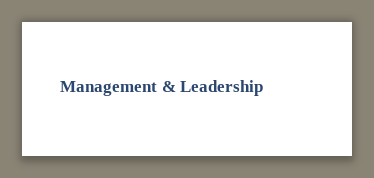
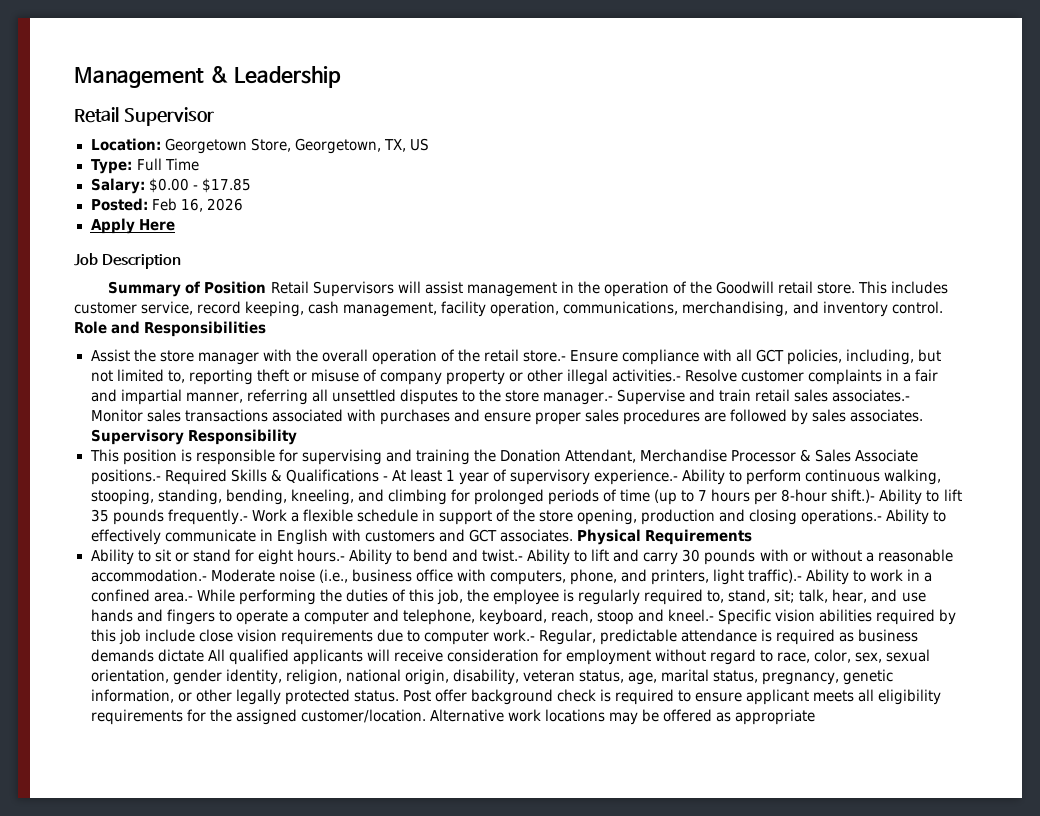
(264, 88) none -> [74,107,214,126] [90,138,429,154] [90,158,199,174] [90,178,251,194] [90,198,243,212] [90,218,175,234] [74,253,182,269] [108,281,949,297] [74,301,943,317] [74,321,267,337] [90,349,942,365] [90,369,939,385] [90,389,911,405] [90,409,924,425] [90,429,297,445] [89,449,919,465] [90,469,942,485] [90,489,962,505] [90,509,947,525] [90,529,752,545] [90,549,953,565] [90,569,933,585] [90,589,926,605] [90,609,957,625] [90,629,919,645] [90,649,931,665] [90,669,894,685] [90,689,942,705] [90,709,816,725] // Retail Supervisor // Location: Georgetown Store, Georgetown, TX, US // Type: Full Time // Salary: $0.00 - $17.85 // Posted: Feb 16, 2026 // Apply Here // Job Description // Summary of Position Retail Supervisors will assist management in the operation of the Goodwill retail store. This includes customer service, record keeping, cash management, facility operation, communications, merchandising, and inventory control. Role and Responsibilities // Assist the store manager with the overall operation of the retail store.- Ensure compliance with all GCT policies, including, but not limited to, reporting theft or misuse of company property or other illegal activities.- Resolve customer complaints in a fair and impartial manner, referring all unsettled disputes to the store manager.- Supervise and train retail sales associates.- Monitor sales transactions associated with purchases and ensure proper sales procedures are followed by sales associates. Supervisory Responsibility // This position is responsible for supervising and training the Donation Attendant, Merchandise Processor & Sales Associate positions.- Required Skills & Qualifications - At least 1 year of supervisory experience.- Ability to perform continuous walking, stooping, standing, bending, kneeling, and climbing for prolonged periods of time (up to 7 hours per 8-hour shift.)- Ability to lift 35 pounds frequently.- Work a flexible schedule in support of the store opening, production and closing operations.- Ability to effectively communicate in English with customers and GCT associates. Physical Requirements // Ability to sit or stand for eight hours.- Ability to bend and twist.- Ability to lift and carry 30 pounds with or without a reasonable accommodation.- Moderate noise (i.e., business office with computers, phone, and printers, light traffic).- Ability to work in a confined area.- While performing the duties of this job, the employee is regularly required to, stand, sit; talk, hear, and use hands and fingers to operate a computer and telephone, keyboard, reach, stoop and kneel.- Specific vision abilities required by this job include close vision requirements due to computer work.- Regular, predictable attendance is required as business demands dictate All qualified applicants will receive consideration for employment without regard to race, color, sex, sexual orientation, gender identity, religion, national origin, disability, veteran status, age, marital status, pregnancy, genetic information, or other legally protected status. Post offer background check is required to ensure applicant meets all eligibility requirements for the assigned customer/location. Alternative work locations may be offered as appropriate

